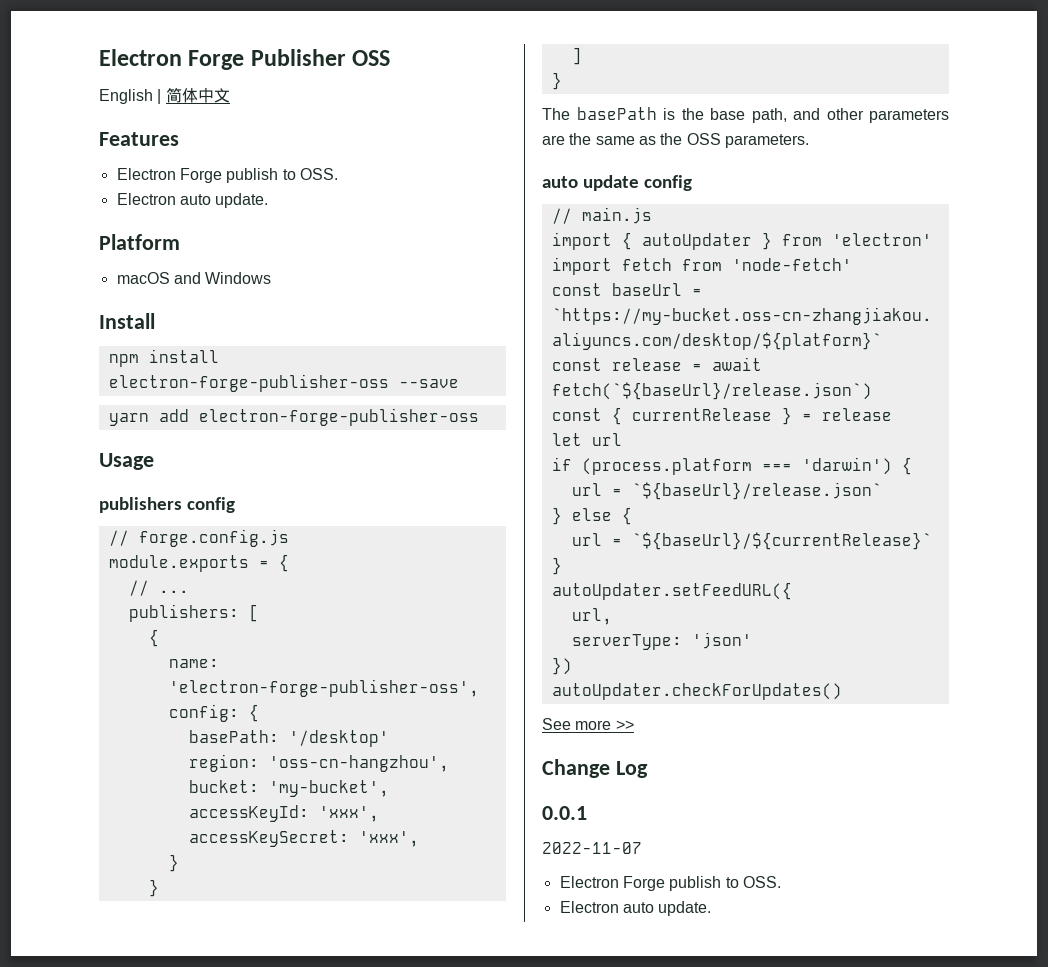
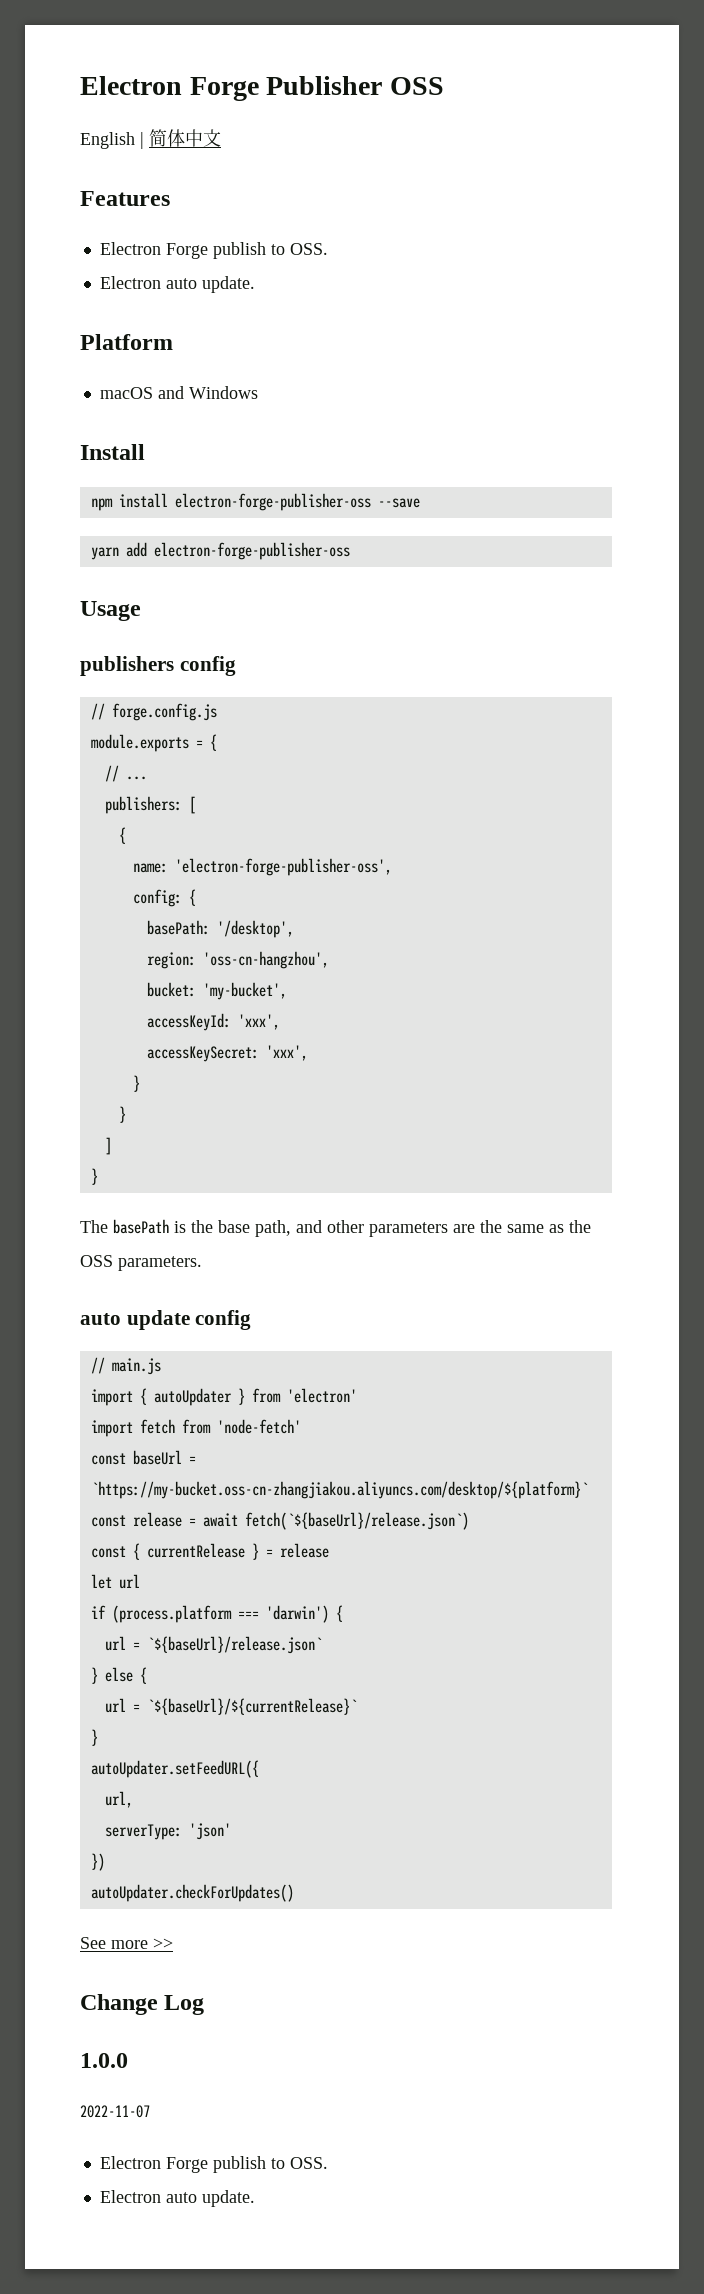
[288,730,389,747] '/desktop' -> [216,920,294,938] '/desktop',
[542,806,587,820] 0.0.1 -> [80,2053,128,2068] 1.0.0

